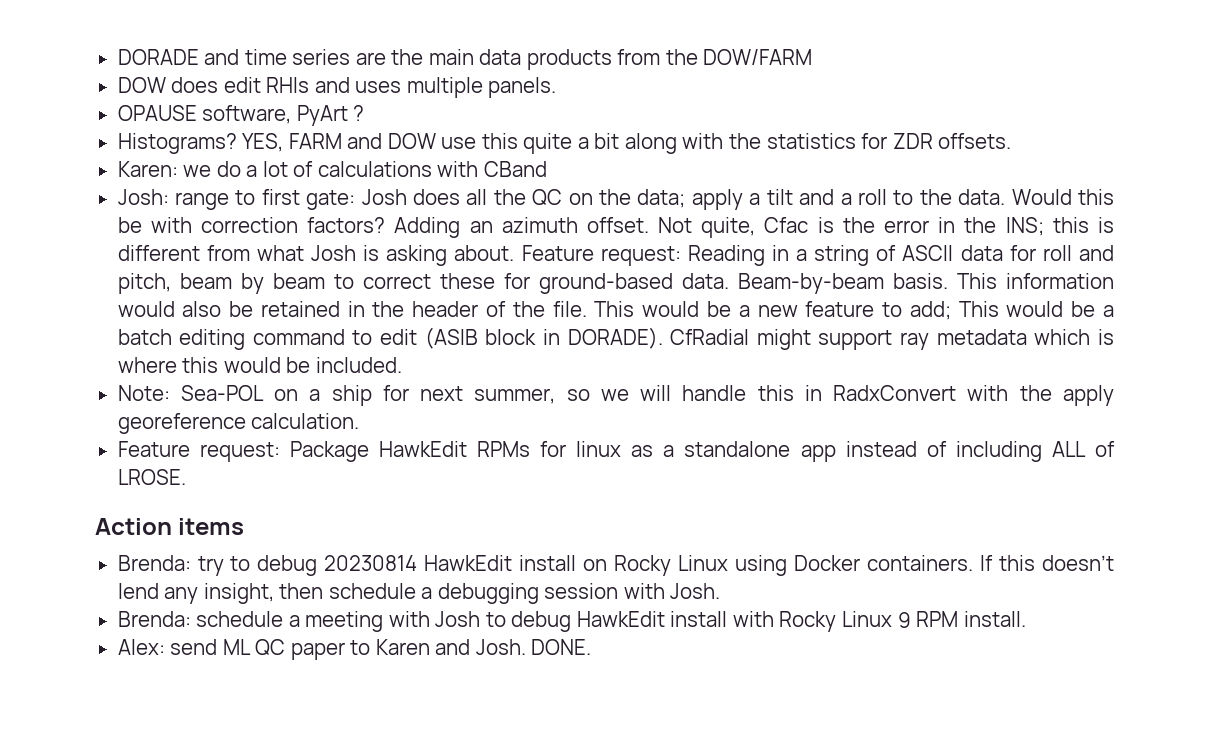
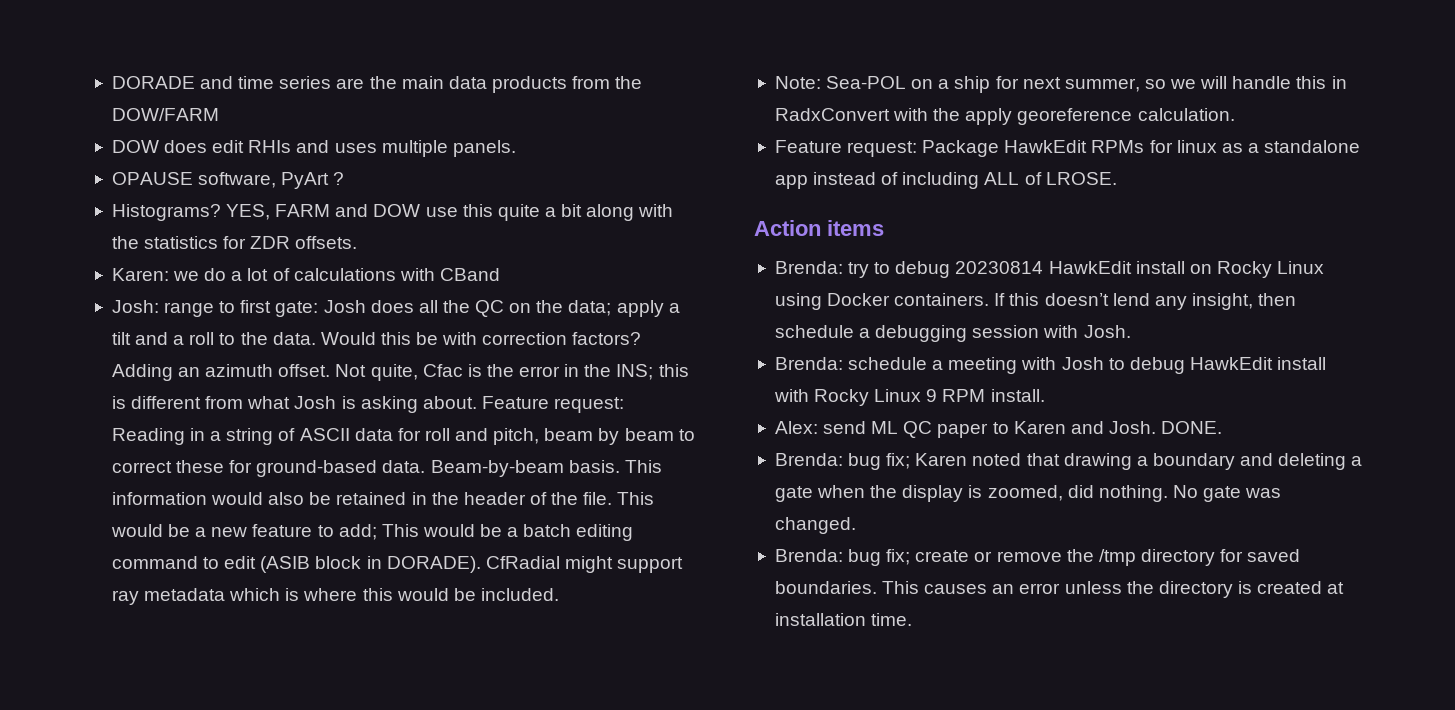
(592, 647) none -> [774,453,1363,470] [774,485,1282,502] [774,517,856,534] [774,549,1301,566] [774,581,1345,598] [774,613,913,626] // Brenda: bug fix; Karen noted that drawing a boundary and deleting a gate when the display is zoomed, did nothing. No gate was changed. // Brenda: bug fix; create or remove the /tmp directory for saved boundaries. This causes an error unless the directory is created at installation time.

